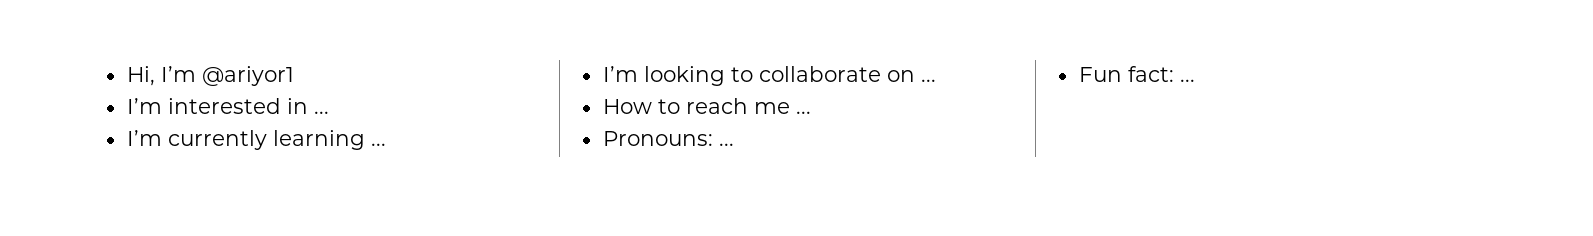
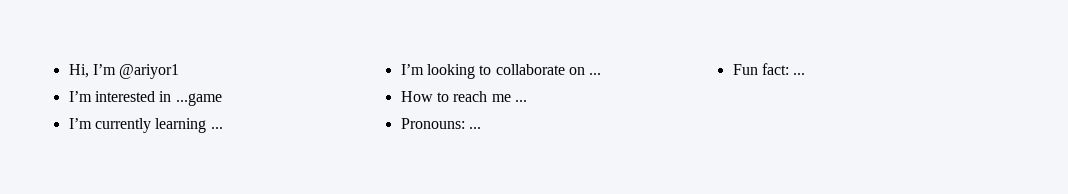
[313,111,329,114] ... -> [175,93,222,106] ...game

